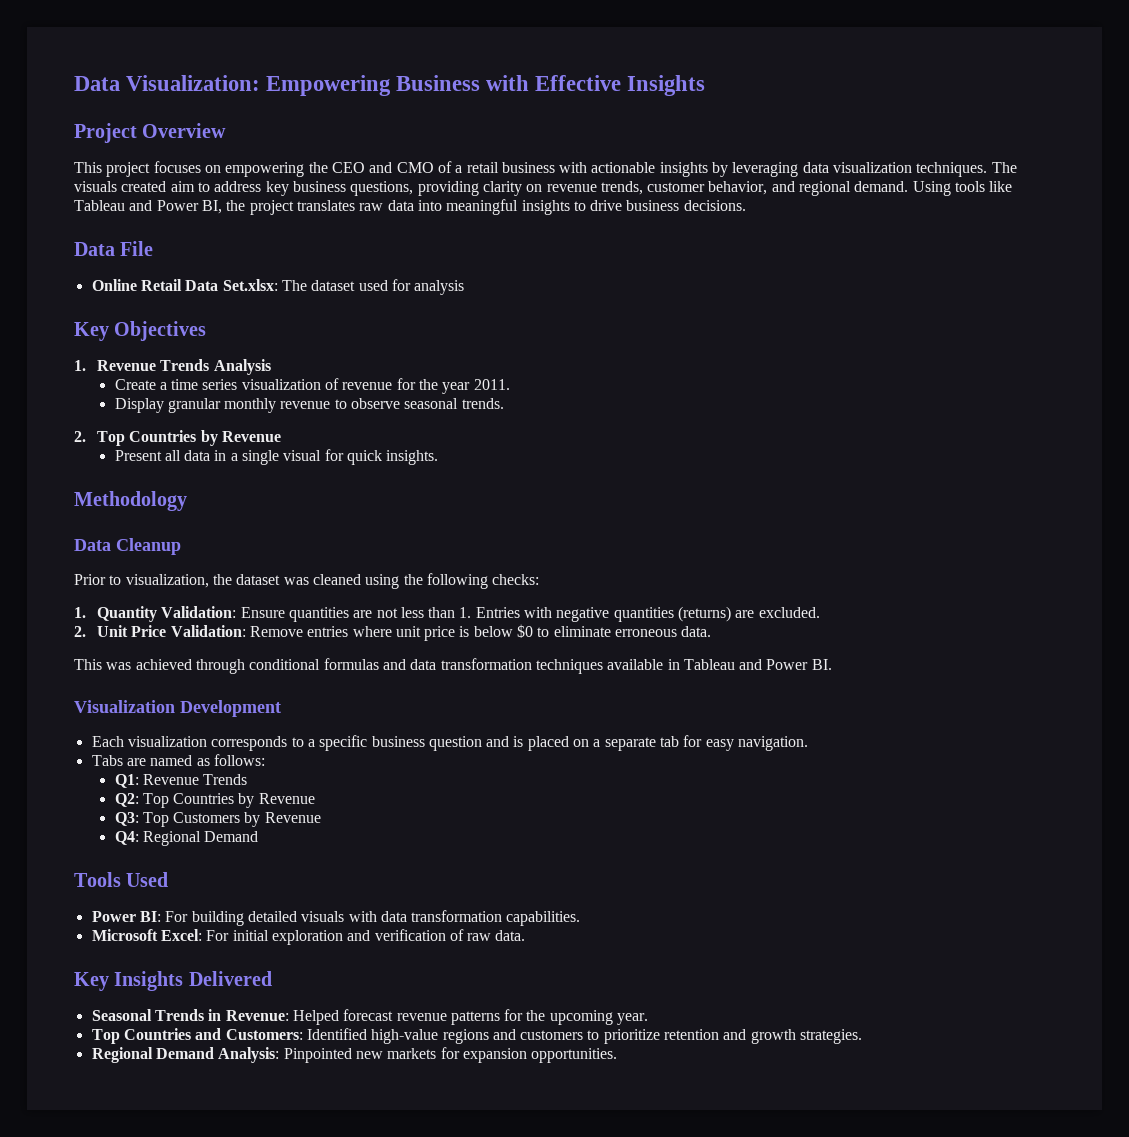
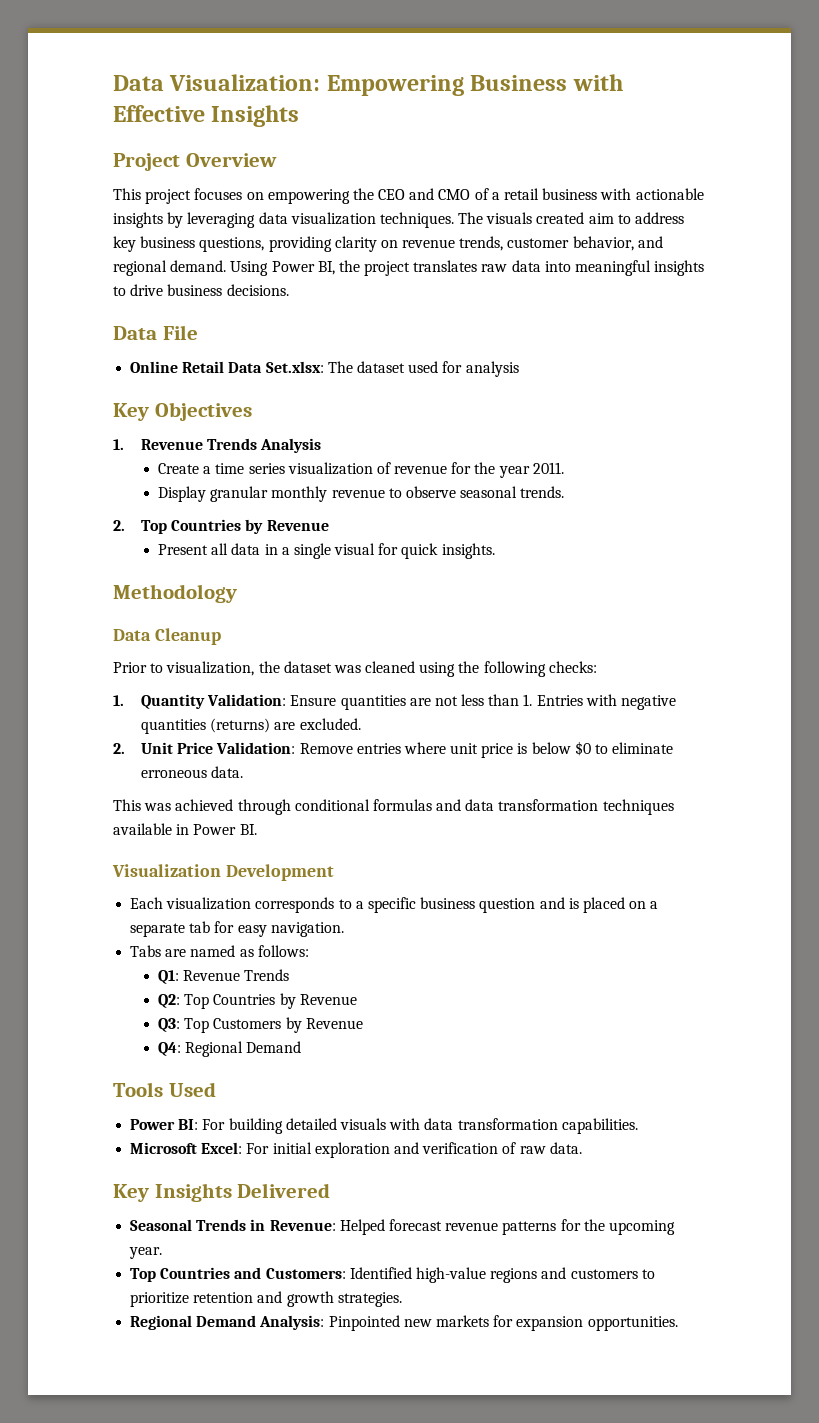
[955,181,1013,192] [74,200,153,211] tools like Tableau and -> (269, 268) none
[683,659,763,670] Tableau and -> (190, 829) none

